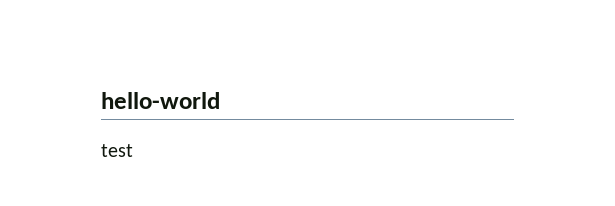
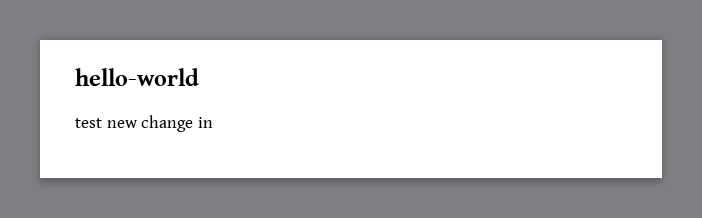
(133, 150) none -> [106,115,213,132] new change in

